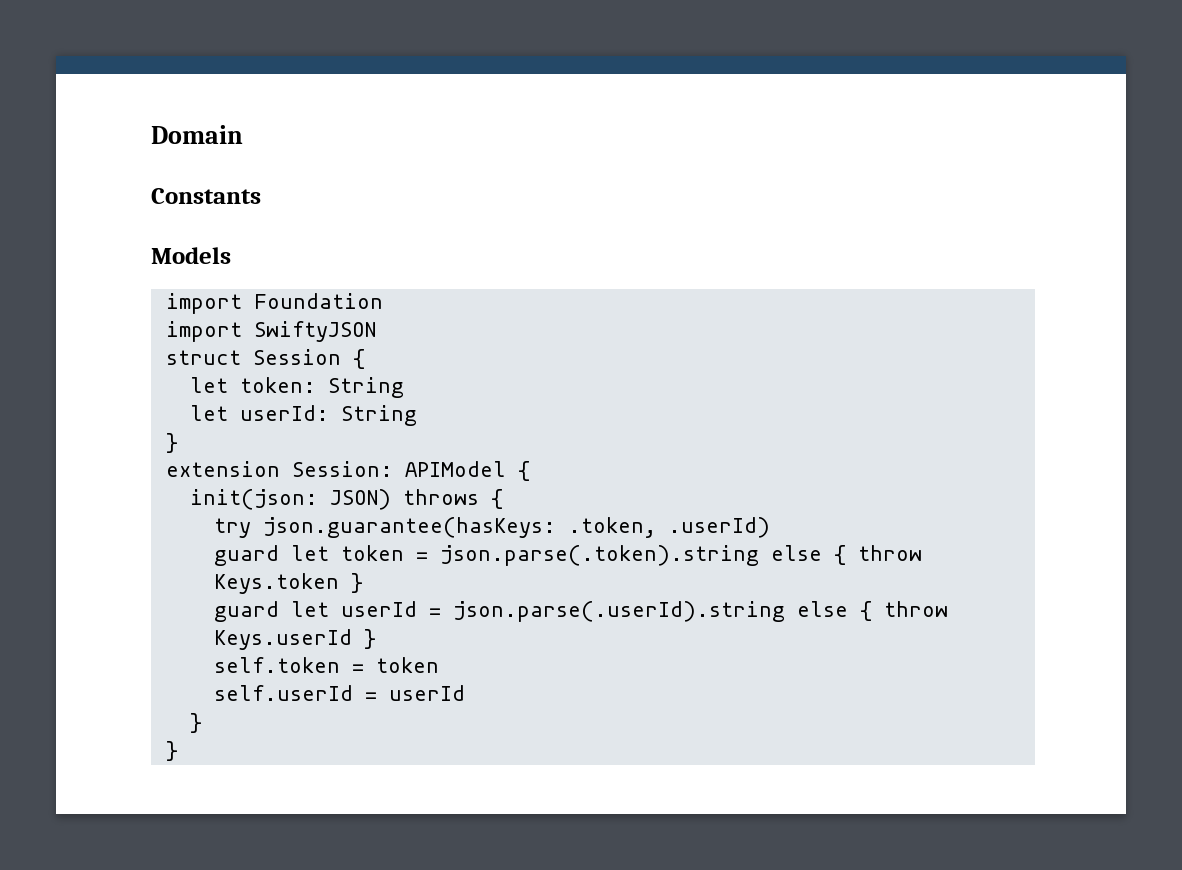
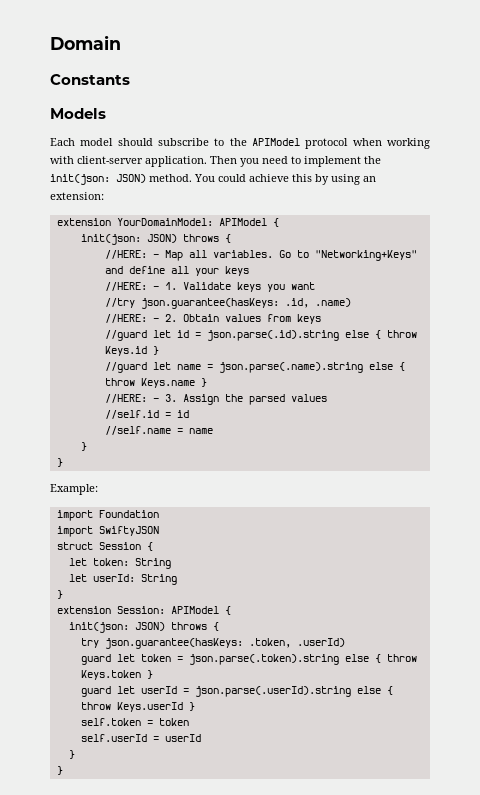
(231, 255) none -> [50,138,430,149] [50,156,381,167] [50,174,376,185] [50,192,104,200] [56,218,279,227] [80,234,231,245] [104,250,417,261] [104,266,249,276] [104,282,315,292] [104,298,351,309] [104,314,321,324] [104,330,417,341] [104,346,159,356] [104,362,405,373] [104,378,207,388] [104,394,327,405] [104,410,189,419] [104,426,213,435] [80,442,87,451] [56,458,63,467] [50,484,98,495] // Each model should subscribe to the APIModel protocol when working with client-server application. Then you need to implement the init(json: JSON) method. You could achieve this by using an extension: // extension YourDomainModel: APIModel { // init(json: JSON) throws { // //HERE: - Map all variables. Go to "Networking+Keys" and define all your keys // //HERE: - 1. Validate keys you want // //try json.guarantee(hasKeys: .id, .name) // //HERE: - 2. Obtain values from keys // //guard let id = json.parse(.id).string else { throw Keys.id } // //guard let name = json.parse(.name).string else { throw Keys.name } // //HERE: - 3. Assign the parsed values // //self.id = id // //self.name = name // } // } // Example:

